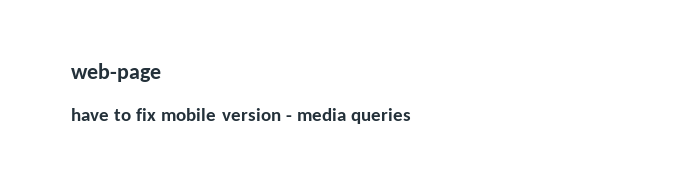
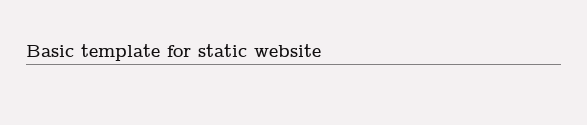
[71,63,161,82] [71,108,411,124] web-page // have to fix mobile version - media queries -> [26,44,321,61] Basic template for static website

